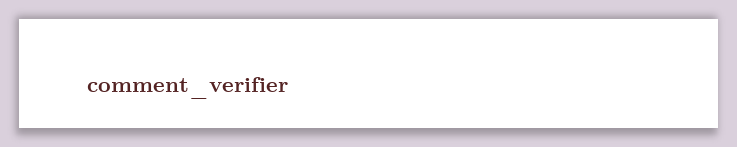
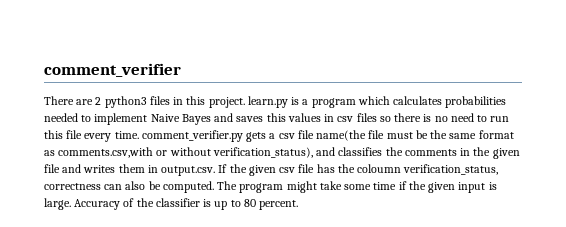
(288, 88) none -> [44,96,507,108] [44,113,510,125] [44,130,514,142] [44,147,520,159] [44,164,499,176] [44,181,497,193] [44,198,299,210] // There are 2 python3 files in this project. learn.py is a program which calculates probabilities needed to implement Naive Bayes and saves this values in csv files so there is no need to run this file every time. comment_verifier.py gets a csv file name(the file must be the same format as comments.csv,with or without verification_status), and classifies the comments in the given file and writes them in output.csv. If the given csv file has the coloumn verification_status, correctness can also be computed. The program might take some time if the given input is large. Accuracy of the classifier is up to 80 percent.

